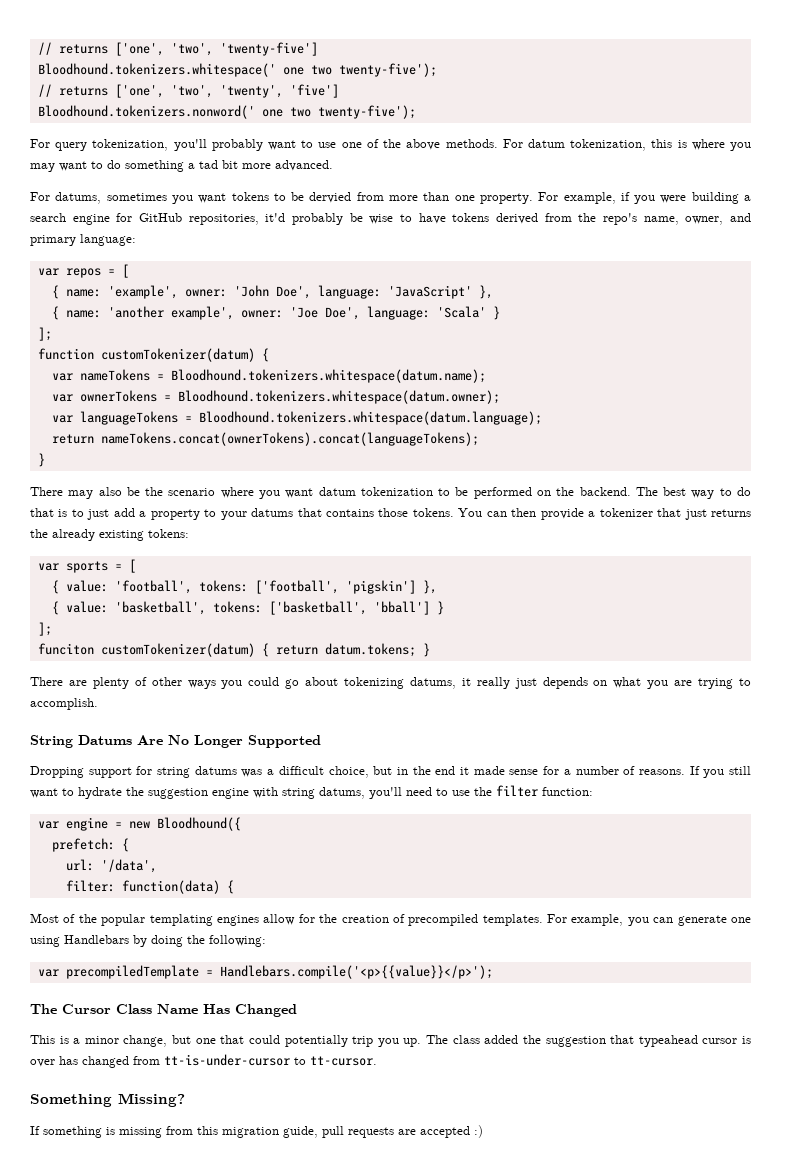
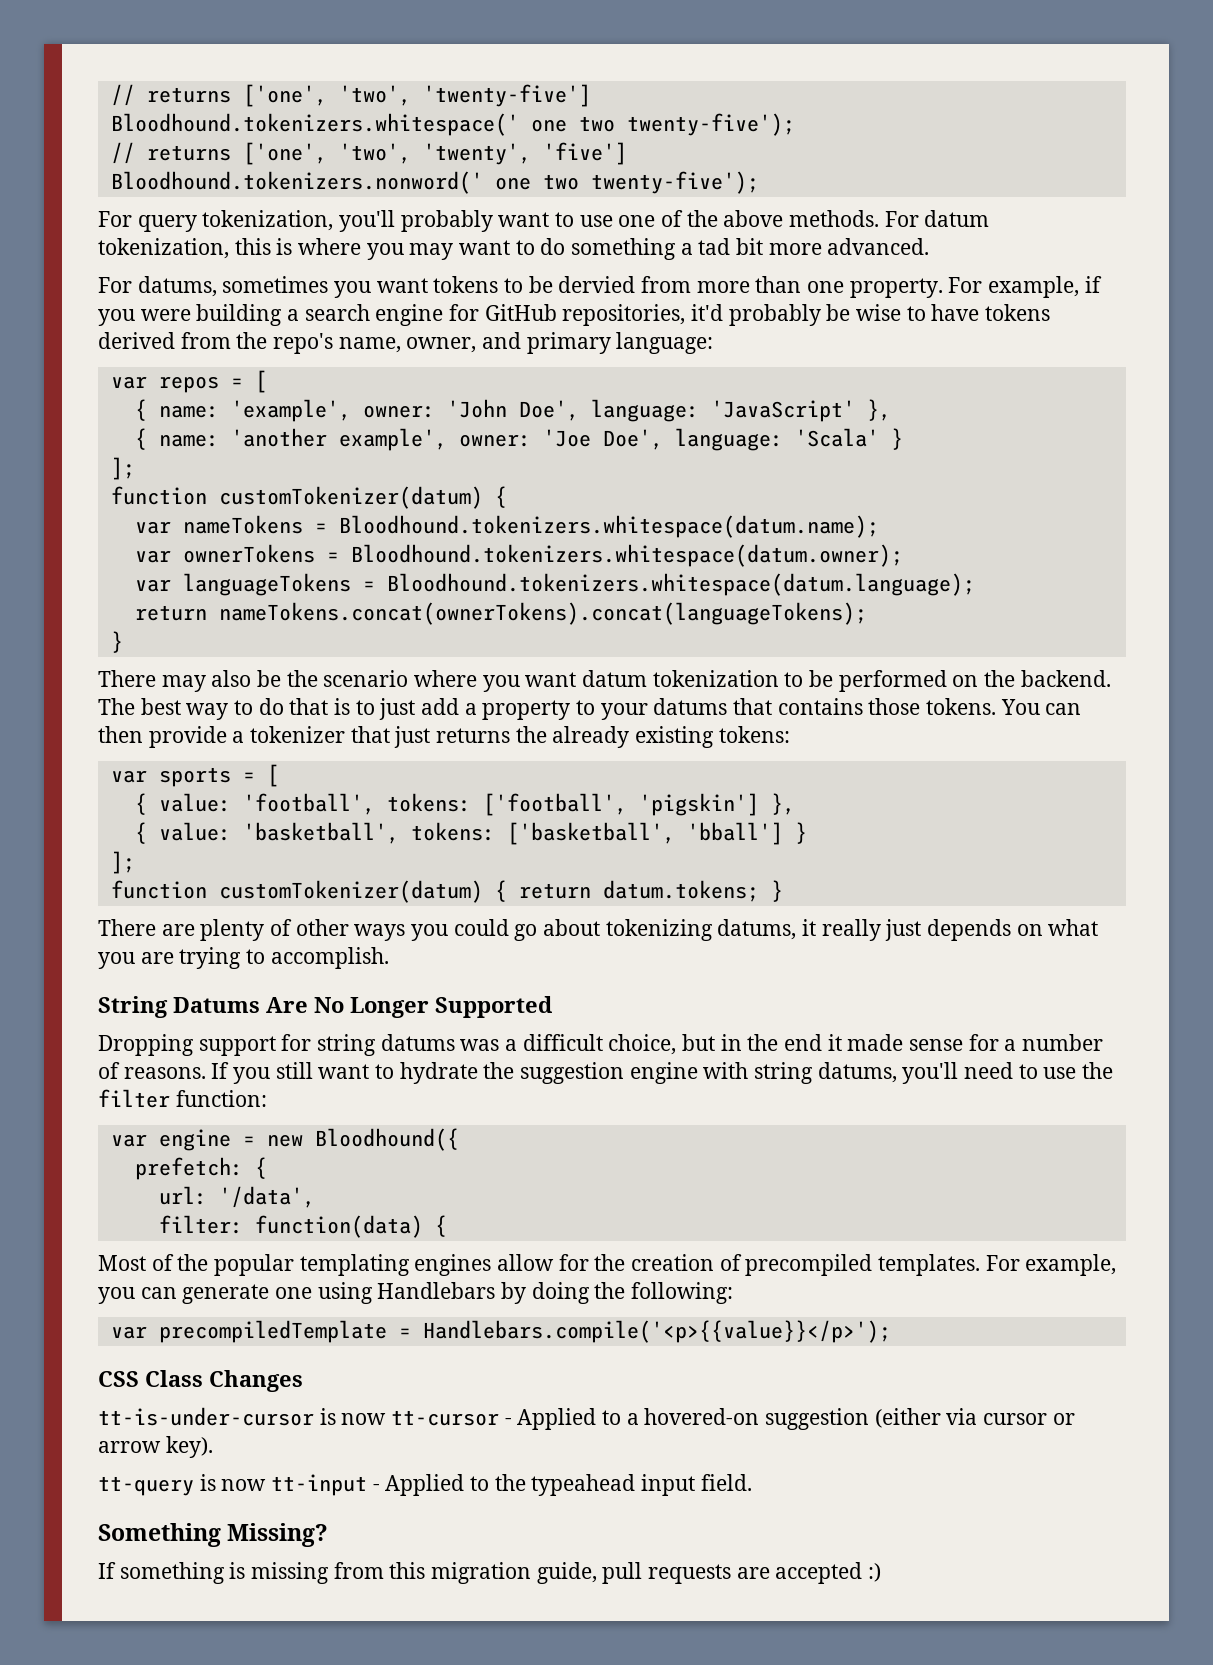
[37,643,94,655] funciton -> [110,880,207,899] function
[30,1004,297,1017] [30,1035,751,1047] [30,1054,377,1068] The Cursor Class Name Has Changed // This is a minor change, but one that could potentially trip you up. The class added the suggestion that typeahead cursor is over has changed from tt-is-under-cursor to tt-cursor. -> [98,1370,303,1392] [98,1407,1075,1430] [98,1436,213,1458] [98,1474,752,1496] CSS Class Changes // tt-is-under-cursor is now tt-cursor - Applied to a hovered-on suggestion (either via cursor or arrow key). // tt-query is now tt-input - Applied to the typeahead input field.

